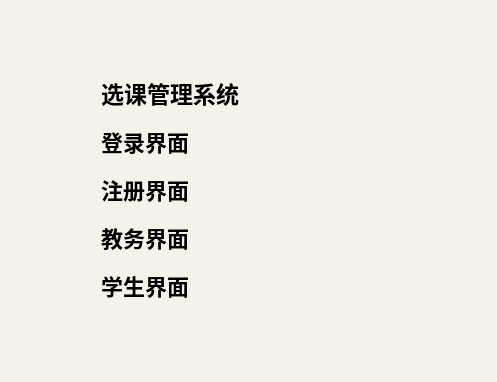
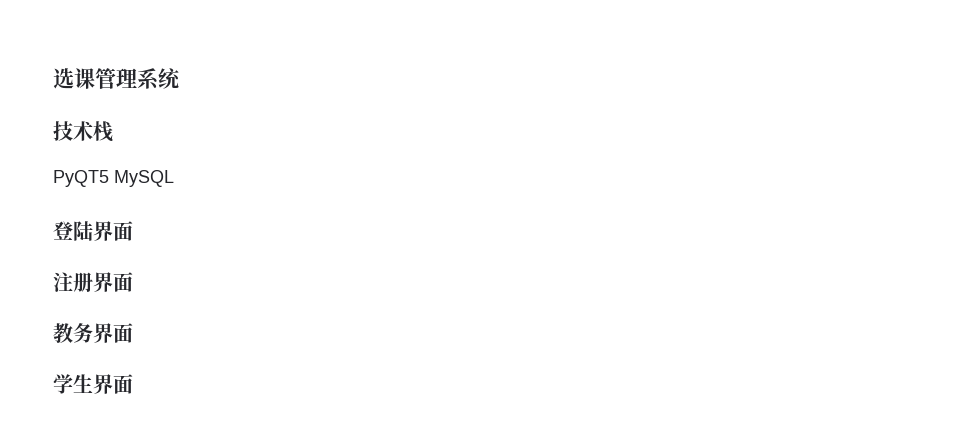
(239, 94) none -> [53,121,113,142] [53,170,174,187] // 技术栈 // PyQT5 MySQL
[123,133,145,155] 录 -> [73,221,93,241] 陆

